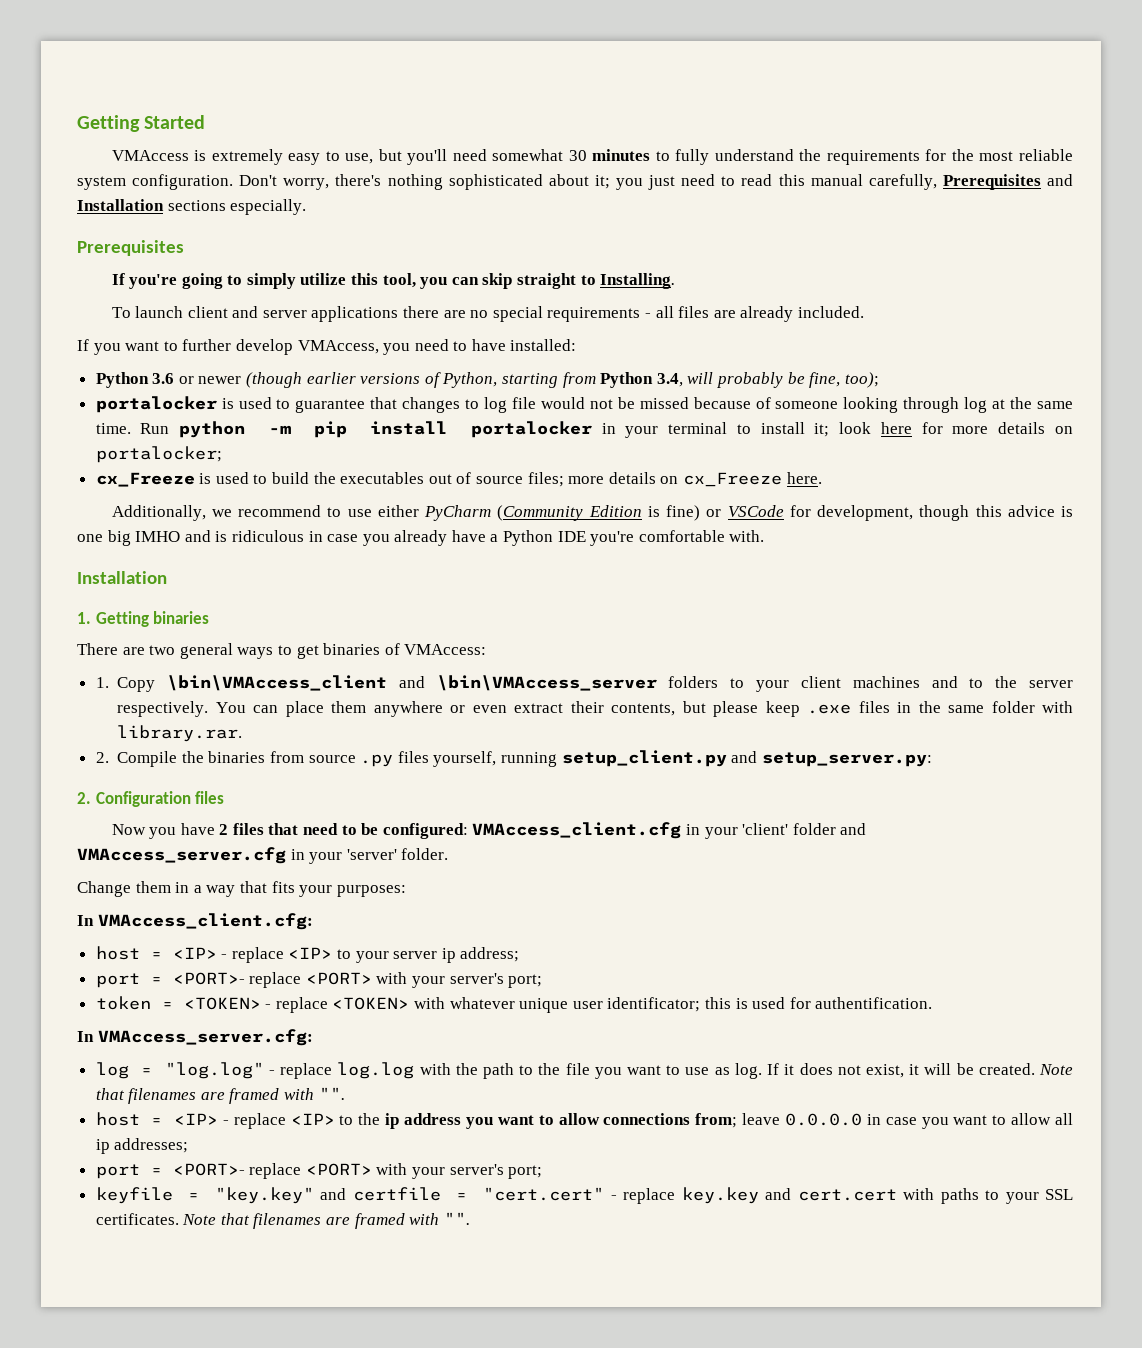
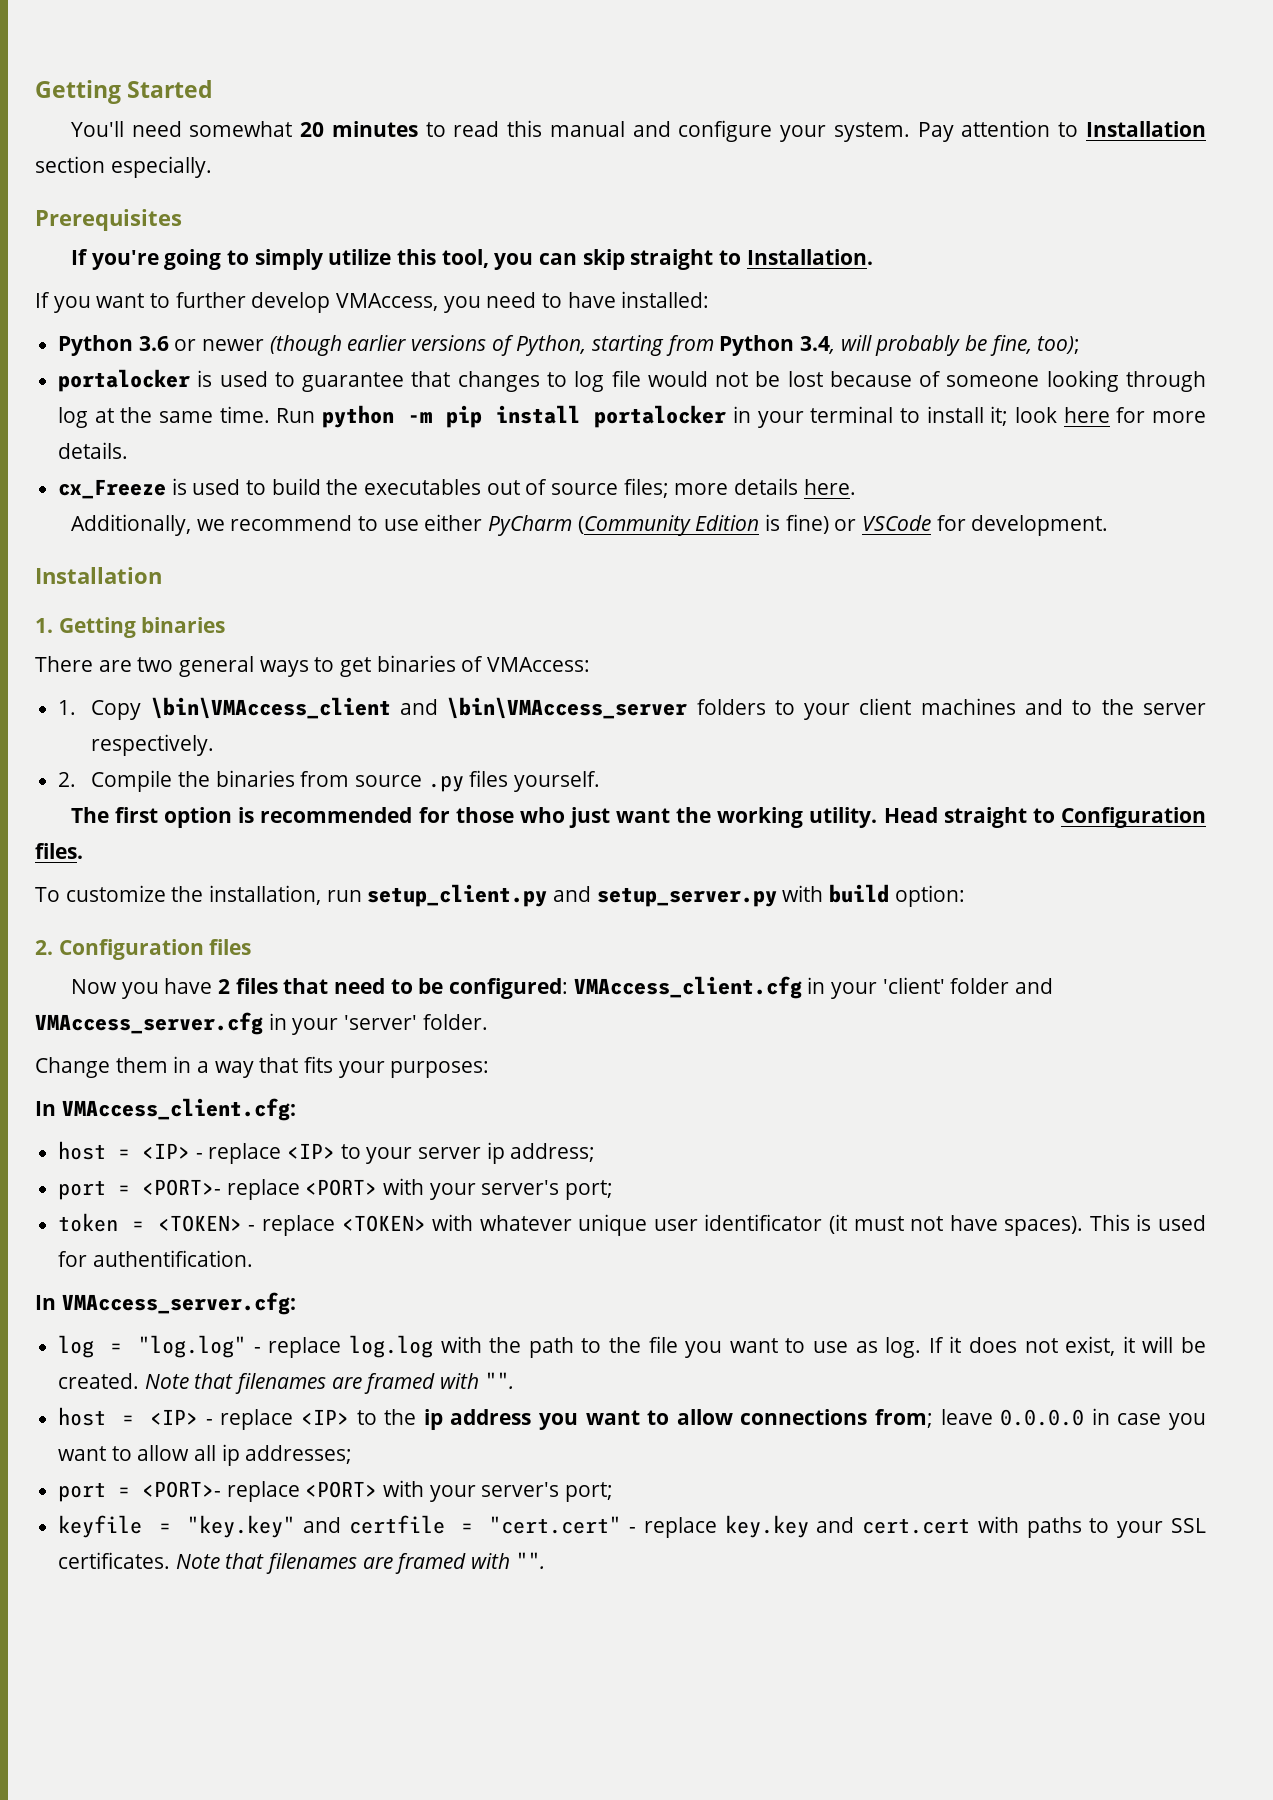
[111,149,448,165] VMAccess is extremely easy to use, but you'll -> [70,121,124,137] You'll
[568,150,587,161] 30 -> [300,122,325,137] 20
[675,149,1073,165] [77,174,1073,190] [77,199,226,211] fully understand the requirements for the most reliable system configuration. Don't worry, there's nothing sophisticated about it; you just need to read this manual carefully, Prerequisites and Installation sections -> [453,120,1206,142] [35,156,105,173] read this manual and configure your system. Pay attention to Installation section
[600,273,676,289] [111,306,864,322] Installing. // To launch client and server applications there are no special requirements - all files are already included. -> [746,249,873,265] Installation.
[639,397,689,409] missed -> [787,371,823,387] lost
[998,422,1074,434] [95,446,222,463] details on portalocker; -> [58,442,129,459] details.
[660,472,782,487] on cx_Freeze -> (799, 486) none
[817,505,1074,521] [77,530,765,546] development, though this advice is one big IMHO and is ridiculous in case you already have a Python IDE you're comfortable with. -> [971,515,1109,536] development.
[215,701,1073,717] [117,725,243,742] You can place them anywhere or even extract their contents, but please keep .exe files in the same folder with library.rar. -> (215, 745) none
[433,750,932,767] yourself, running setup_client.py and setup_server.py: -> [514,771,601,792] [70,807,1207,828] [35,843,83,859] [35,884,965,907] yourself. // The first option is recommended for those who just want the working utility. Head straight to Configuration files. // To customize the installation, run setup_client.py and setup_server.py with build option:
[607,997,732,1012] identificator; this -> [704,1214,1130,1236] identificator (it must not have spaces). This

